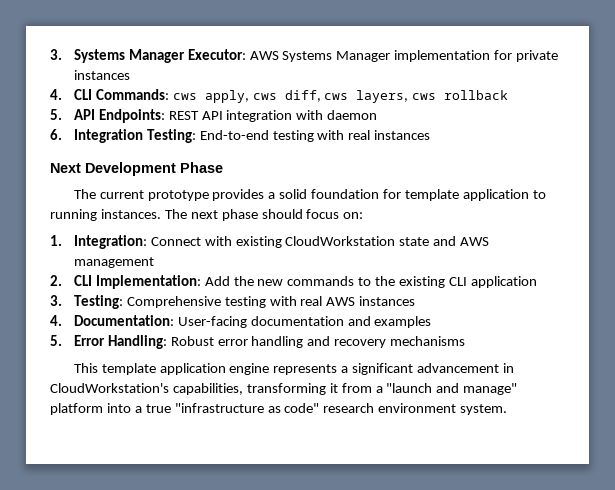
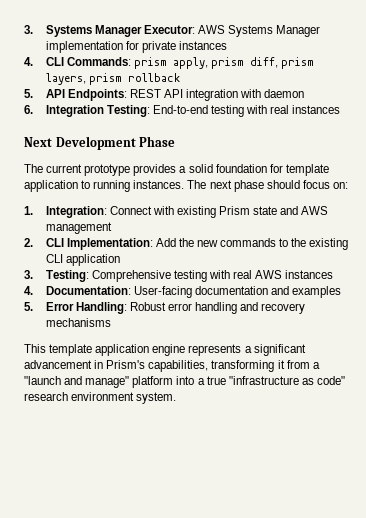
[172,90,437,103] cws apply, cws diff, cws layers, cws -> [133,57,314,69] [45,73,122,85] prism apply, prism diff, prism layers, prism
[285,236,396,246] CloudWorkstation -> [218,206,250,215] Prism
[50,383,169,393] CloudWorkstation's -> [106,360,146,369] Prism's

